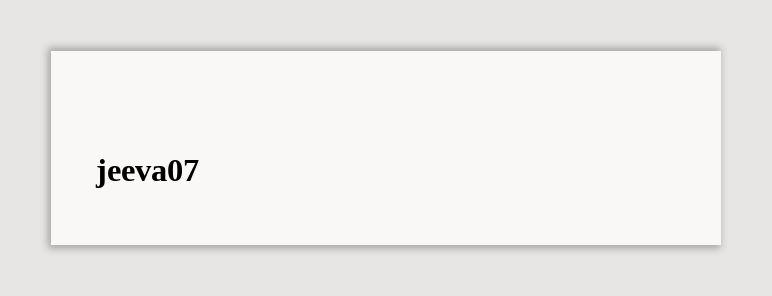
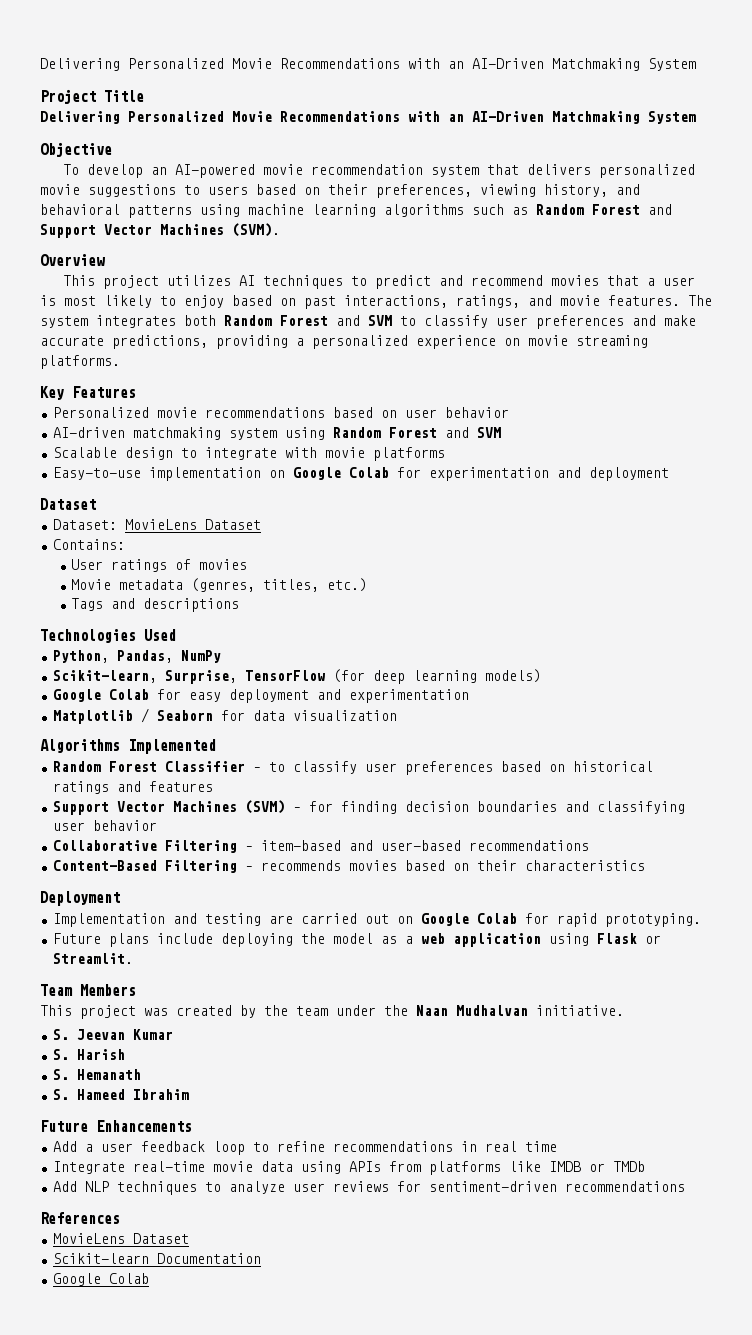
[95,159,199,188] jeeva07 -> [40,58,696,71] [40,89,144,104] [40,111,696,124] [40,142,112,157] [62,164,695,178] [40,184,640,198] [40,204,672,218] [40,223,280,238] [40,254,105,266] [62,275,695,289] [40,295,712,309] [40,315,696,329] [40,335,648,349] [40,355,120,369] [40,386,136,400] [52,407,509,418] [52,427,501,440] [52,447,445,461] [52,467,669,481] [40,498,96,510] [52,519,261,530] [52,539,125,550] [70,559,247,572] [70,578,367,592] [70,598,239,612] [40,629,176,643] [52,650,221,663] [52,669,541,684] [52,689,469,703] [52,708,397,724] [40,739,216,754] [52,761,653,775] [52,781,213,794] [52,800,685,815] [52,820,157,831] [52,840,589,853] [52,860,645,873] [40,891,120,906] [52,913,701,927] [52,933,661,947] [52,953,133,964] [40,984,136,996] [40,1005,624,1019] [52,1029,173,1040] [52,1049,125,1060] [52,1069,141,1080] [52,1089,189,1100] [40,1120,192,1132] [52,1141,557,1155] [52,1161,645,1175] [52,1181,685,1195] [40,1212,120,1224] [52,1233,189,1244] [52,1253,261,1264] [52,1273,149,1286] Delivering Personalized Movie Recommendations with an AI-Driven Matchmaking System // Project Title // Delivering Personalized Movie Recommendations with an AI-Driven Matchmaking System // Objective // To develop an AI-powered movie recommendation system that delivers personalized movie suggestions to users based on their preferences, viewing history, and behavioral patterns using machine learning algorithms such as Random Forest and Support Vector Machines (SVM). // Overview // This project utilizes AI techniques to predict and recommend movies that a user is most likely to enjoy based on past interactions, ratings, and movie features. The system integrates both Random Forest and SVM to classify user preferences and make accurate predictions, providing a personalized experience on movie streaming platforms. // Key Features // Personalized movie recommendations based on user behavior // AI-driven matchmaking system using Random Forest and SVM // Scalable design to integrate with movie platforms // Easy-to-use implementation on Google Colab for experimentation and deployment // Dataset // Dataset: MovieLens Dataset // Contains: // User ratings of movies // Movie metadata (genres, titles, etc.) // Tags and descriptions // Technologies Used // Python, Pandas, NumPy // Scikit-learn, Surprise, TensorFlow (for deep learning models) // Google Colab for easy deployment and experimentation // Matplotlib / Seaborn for data visualization // Algorithms Implemented // Random Forest Classifier – to classify user preferences based on historical ratings and features // Support Vector Machines (SVM) – for finding decision boundaries and classifying user behavior // Collaborative Filtering – item-based and user-based recommendations // Content-Based Filtering – recommends movies based on their characteristics // Deployment // Implementation and testing are carried out on Google Colab for rapid prototyping. // Future plans include deploying the model as a web application using Flask or Streamlit. // Team Members // This project was created by the team under the Naan Mudhalvan initiative. // S. Jeevan Kumar // S. Harish // S. Hemanath // S. Hameed Ibrahim // Future Enhancements // Add a user feedback loop to refine recommendations in real time // Integrate real-time movie data using APIs from platforms like IMDB or TMDb // Add NLP techniques to analyze user reviews for sentiment-driven recommendations // References // MovieLens Dataset // Scikit-learn Documentation // Google Colab

